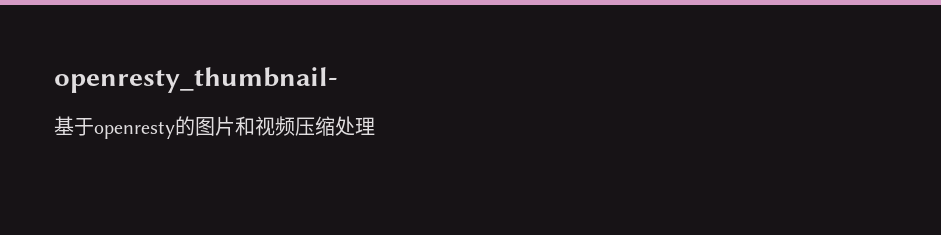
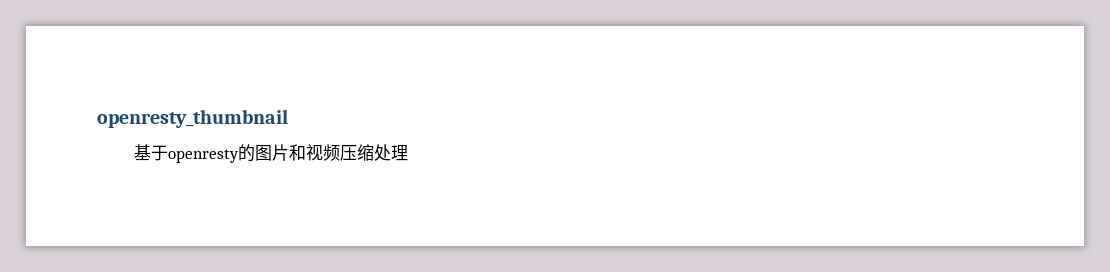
[54,67,338,93] openresty_thumbnail- -> [97,109,288,128] openresty_thumbnail

